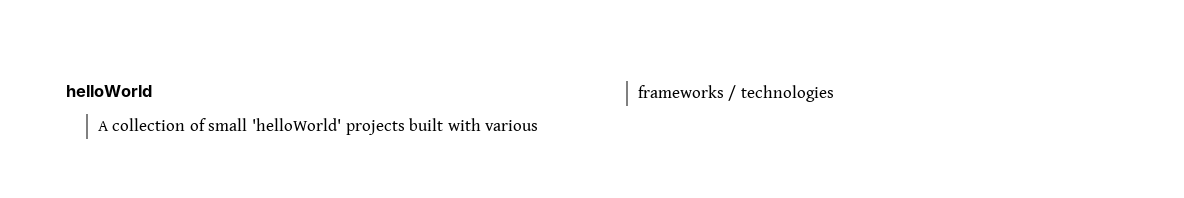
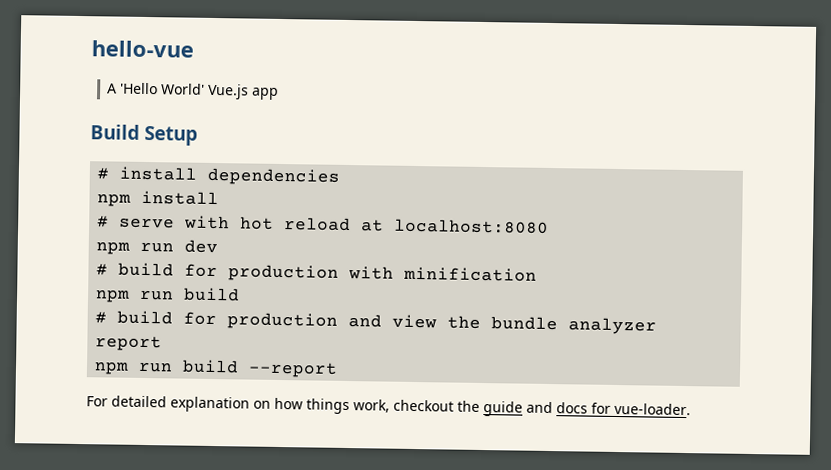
[66,85,152,97] helloWorld -> [91,40,194,58] hello-vue
[112,118,539,135] [637,85,834,102] collection of small 'helloWorld' projects built with various frameworks / technologies -> [120,82,280,100] [90,124,199,146] [97,166,341,186] [97,190,220,207] [97,215,550,234] [96,239,219,255] [96,262,538,282] [95,287,241,303] [95,310,658,335] [95,335,163,352] [94,359,339,378] [86,395,691,417] 'Hello World' Vue.js app // Build Setup // # install dependencies // npm install // # serve with hot reload at localhost:8080 // npm run dev // # build for production with minification // npm run build // # build for production and view the bundle analyzer report // npm run build --report // For detailed explanation on how things work, checkout the guide and docs for vue-loader.

